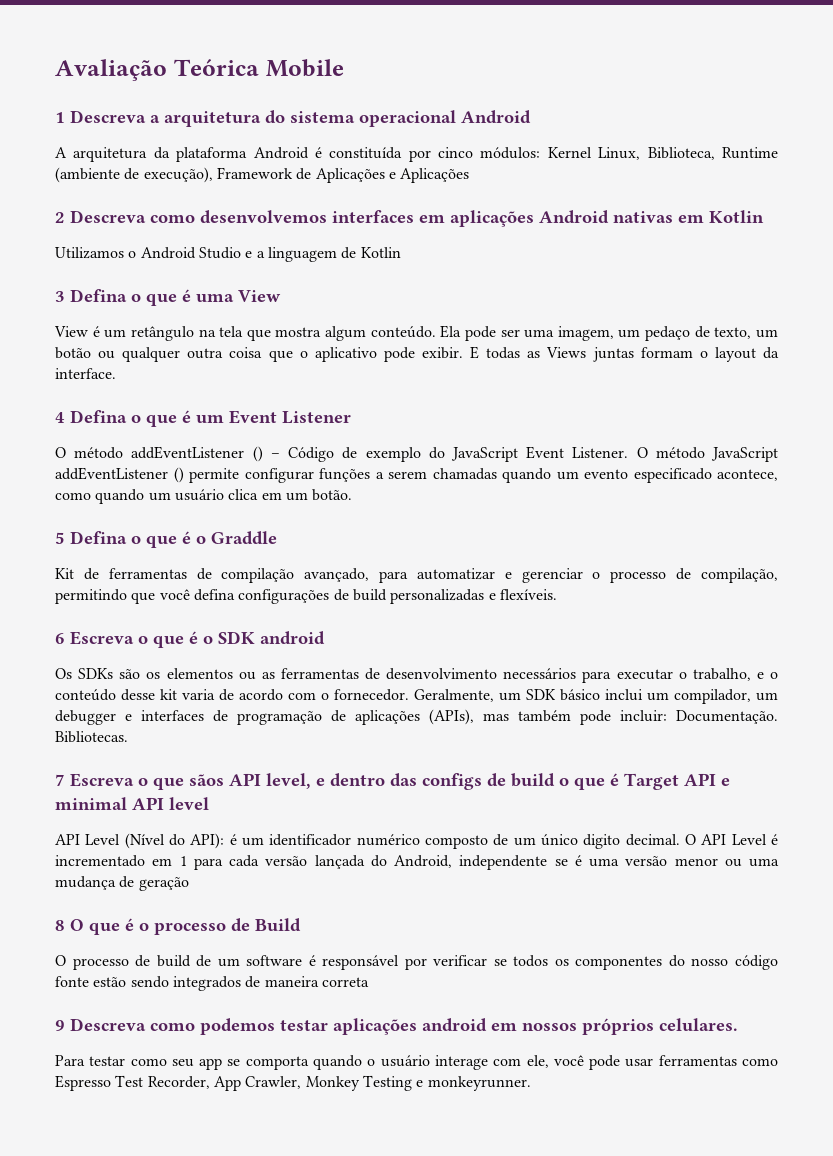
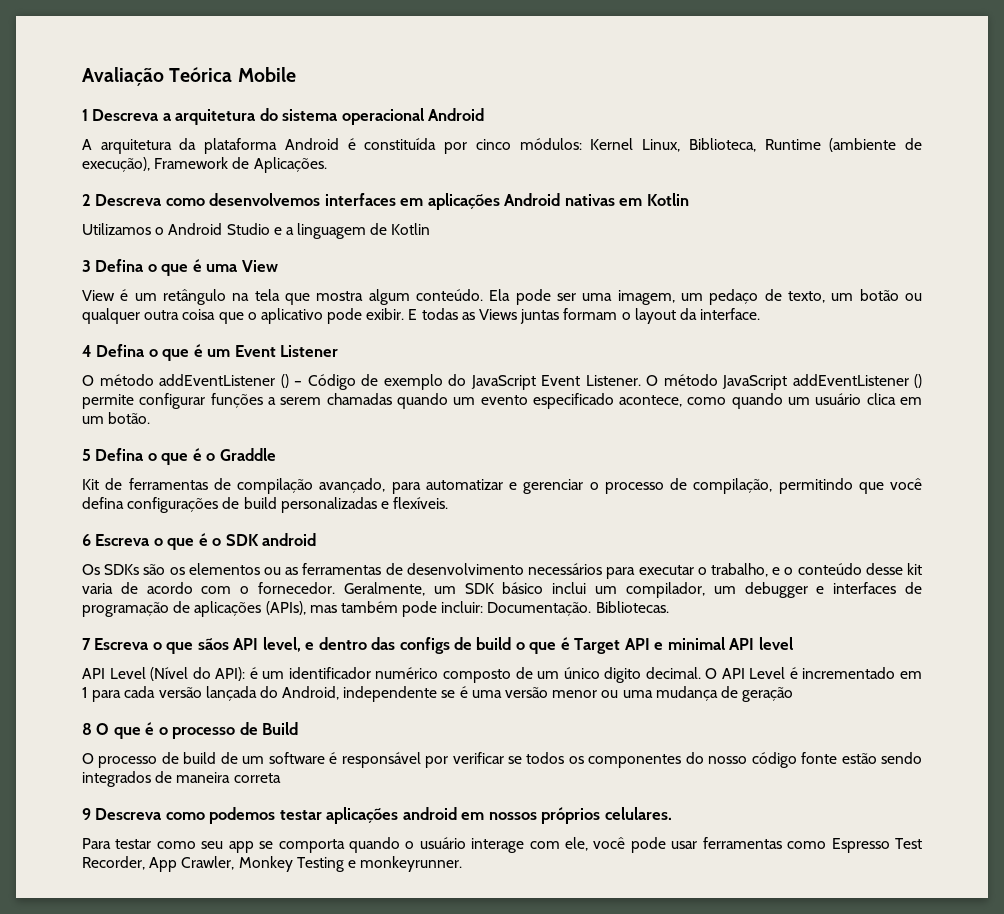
[315,168,470,183] Aplicações e Aplicações -> [253,157,327,173] Aplicações.

